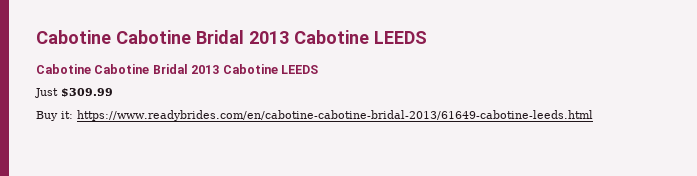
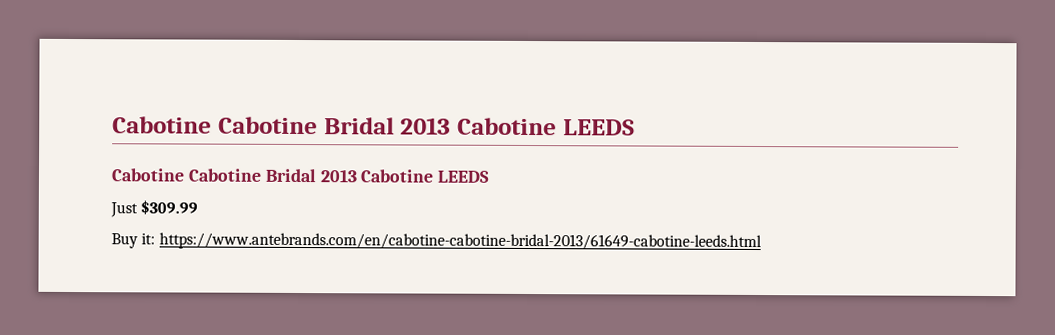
[77,110,593,121] https://www.readybrides.com/en/cabotine-cabotine-bridal-2013/61649-cabotine-leeds.html -> [158,232,762,252] https://www.antebrands.com/en/cabotine-cabotine-bridal-2013/61649-cabotine-leeds.html

